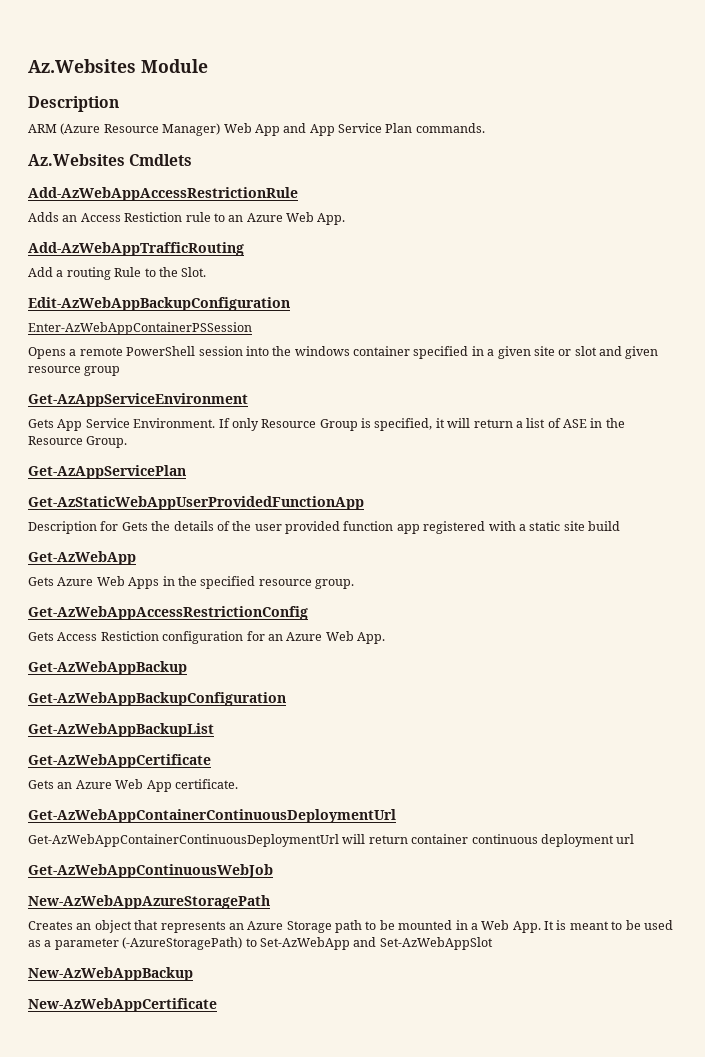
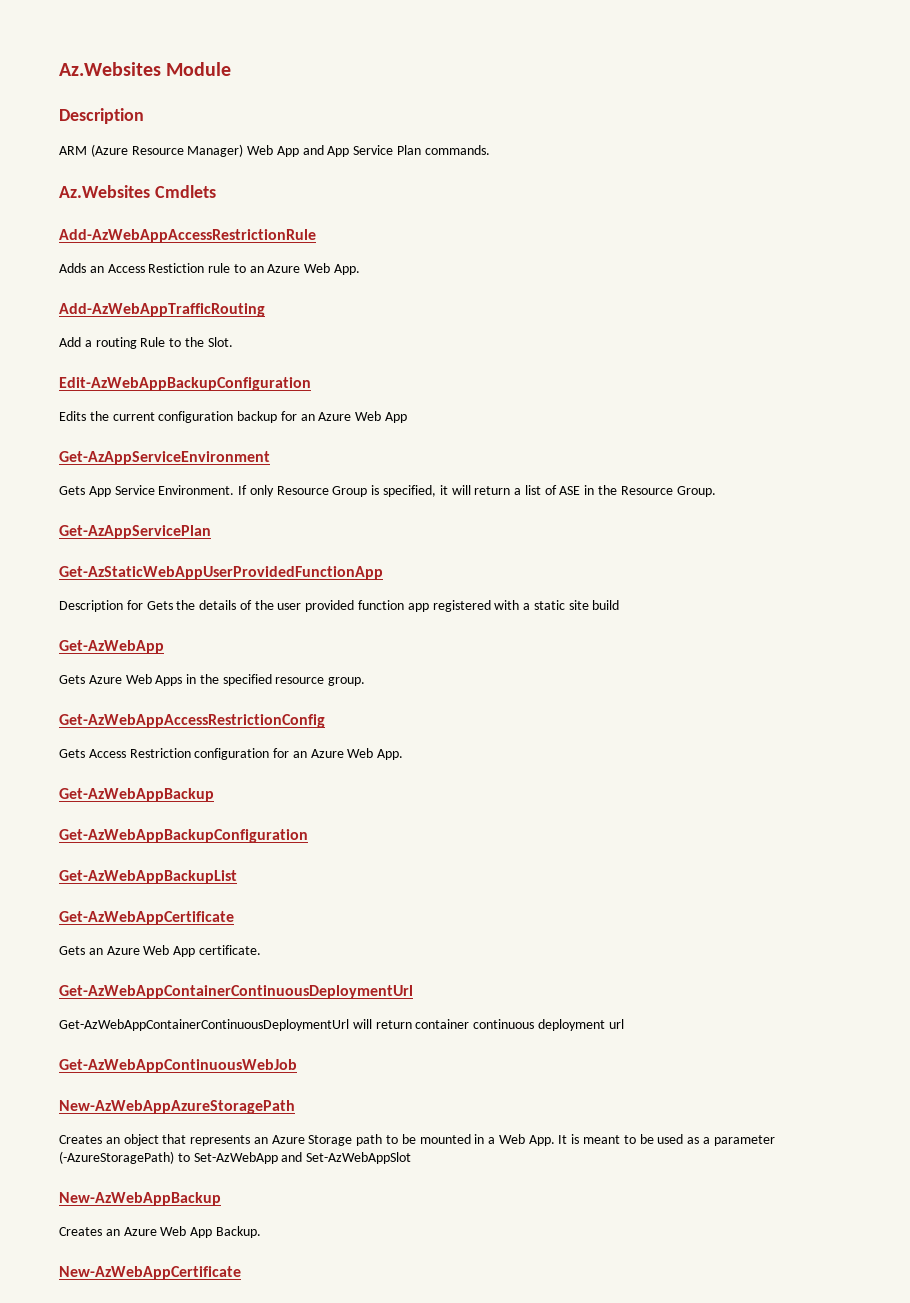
[28,322,252,335] [28,346,659,359] [28,366,121,376] Enter-AzWebAppContainerPSSession // Opens a remote PowerShell session into the windows container specified in a given site or slot and given resource group -> [59,411,408,423] Edits the current configuration backup for an Azure Web App
[100,631,159,641] Restiction -> [129,748,191,758] Restriction
(193, 974) none -> [59,1226,261,1238] // Creates an Azure Web App Backup.

